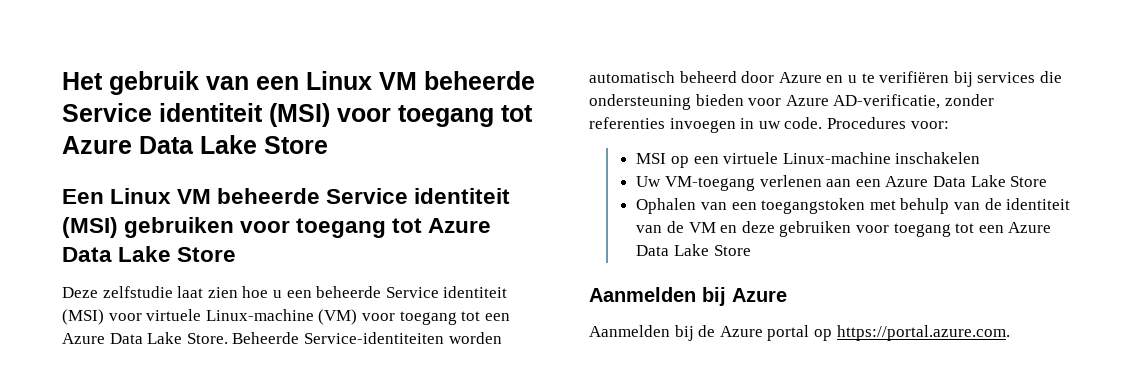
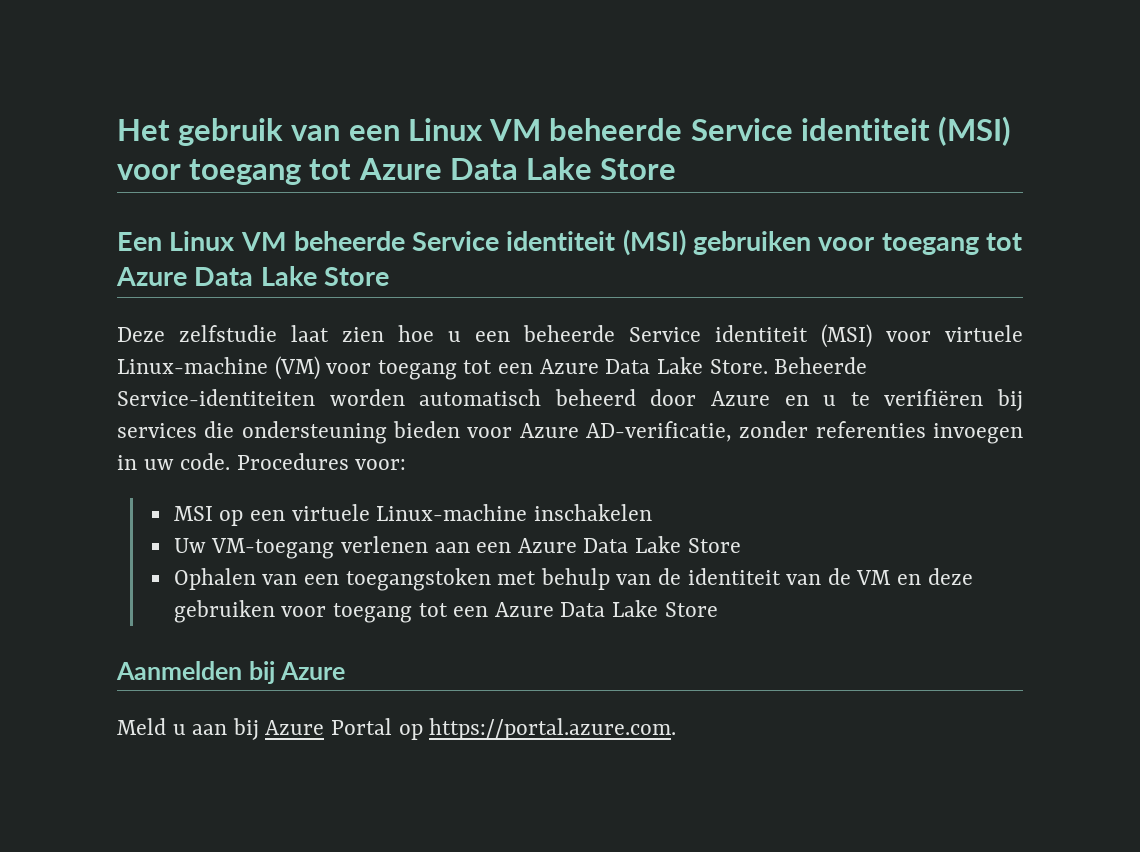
[589,325,810,341] Aanmelden bij de Azure portal -> [117,718,393,740] Meld u aan bij Azure Portal

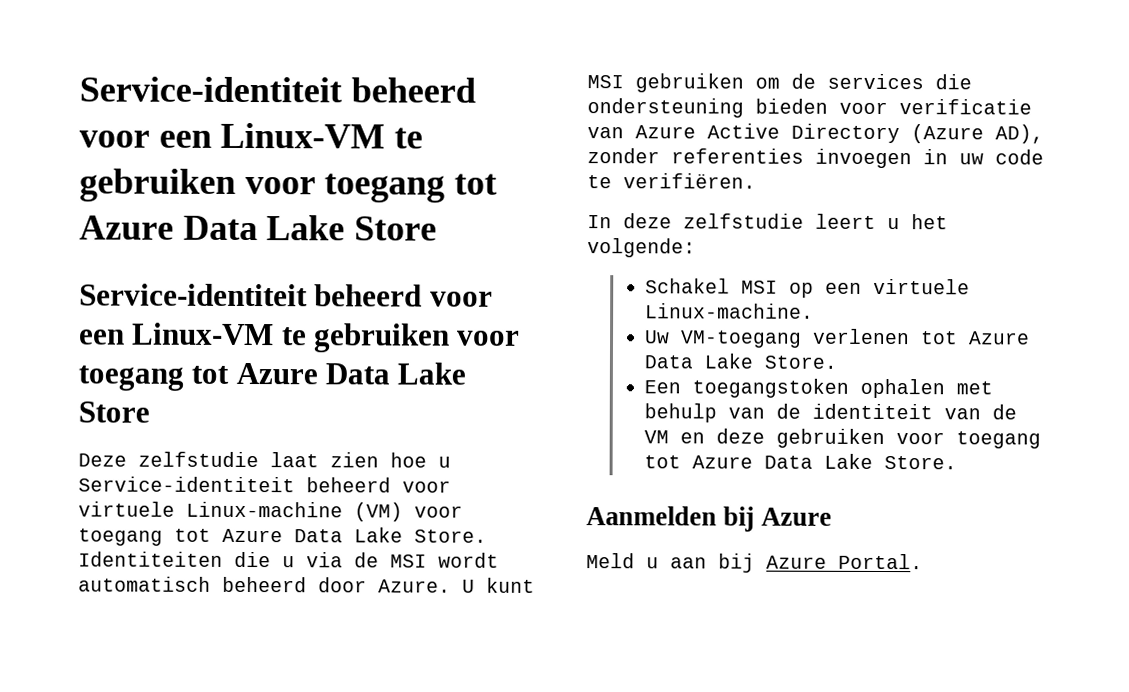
[117,116,1012,146] [117,157,677,185] [117,229,686,256] Het gebruik van een Linux VM beheerde Service identiteit (MSI) voor toegang tot Azure Data Lake Store // Een Linux VM beheerde Service identiteit (MSI) -> [79,76,476,103] [79,122,424,149] [79,168,498,203] [79,215,438,241] [79,283,493,307] [79,322,307,346] Service-identiteit beheerd voor een Linux-VM te gebruiken voor toegang tot Azure Data Lake Store // Service-identiteit beheerd voor een Linux-VM te
[475,324,872,348] een beheerde Service identiteit (MSI) -> [78,476,391,493] Service-identiteit beheerd
[498,357,868,374] [117,389,1024,411] een Azure Data Lake Store. Beheerde Service-identiteiten worden automatisch beheerd door Azure en u te verifiëren bij -> [222,527,487,543] [78,551,499,568] [78,576,535,593] [587,73,816,93] Azure Data Lake Store. Identiteiten die u via de MSI wordt automatisch beheerd door Azure. U kunt MSI gebruiken om de
[519,421,732,442] Azure AD-verificatie, -> [899,99,1032,115] [587,123,1044,144] verificatie van Azure Active Directory (Azure AD),
[180,453,407,470] code. Procedures voor: // -> [995,149,1044,165] [587,173,756,189] [587,213,948,230] [587,238,696,258] [644,278,730,294] code te verifiëren. // In deze zelfstudie leert u het volgende: // Schakel
[376,504,652,521] Linux-machine inschakelen -> [644,303,814,319] Linux-machine.
[434,536,741,553] [173,568,491,591] aan een Azure Data Lake Store // Ophalen van een toegangstoken -> [920,331,1030,345] [643,353,837,369] [643,378,945,399] tot Azure Data Lake Store. // Een toegangstoken ophalen
[453,600,718,617] een Azure Data Lake Store -> [691,453,957,470] Azure Data Lake Store.
[331,718,677,740] Portal op https://portal.azure.com. -> [838,553,923,570] Portal.

